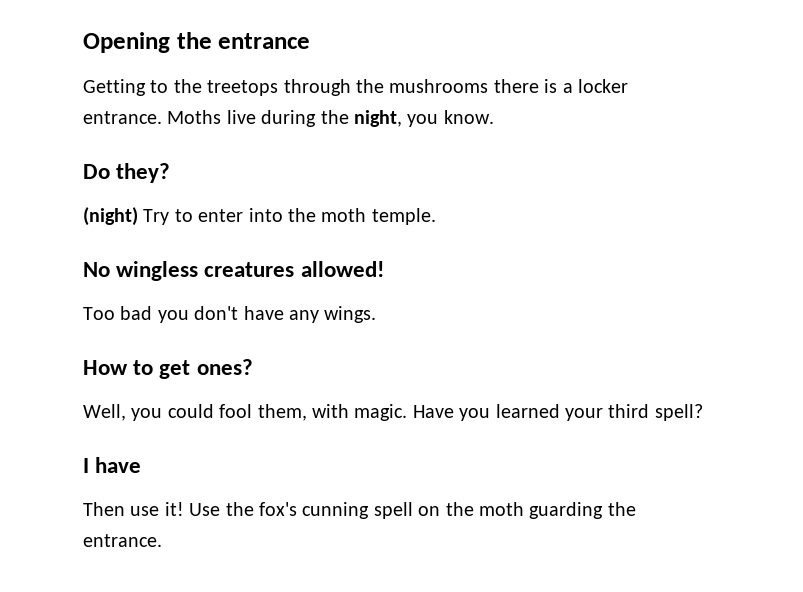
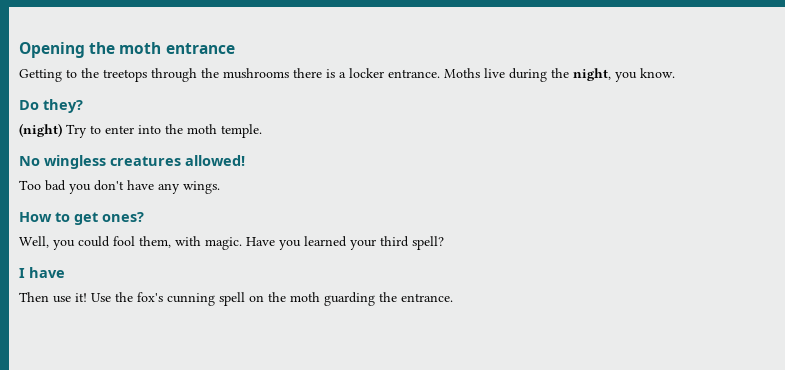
(212, 40) none -> [119,42,162,54] moth

